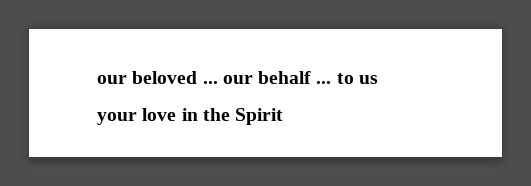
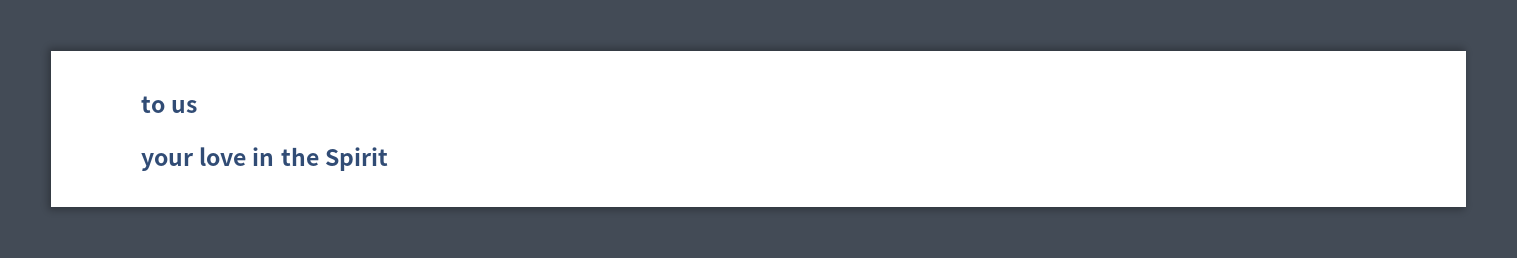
[97,71,332,84] our beloved ... our behalf ... -> (141, 104) none

